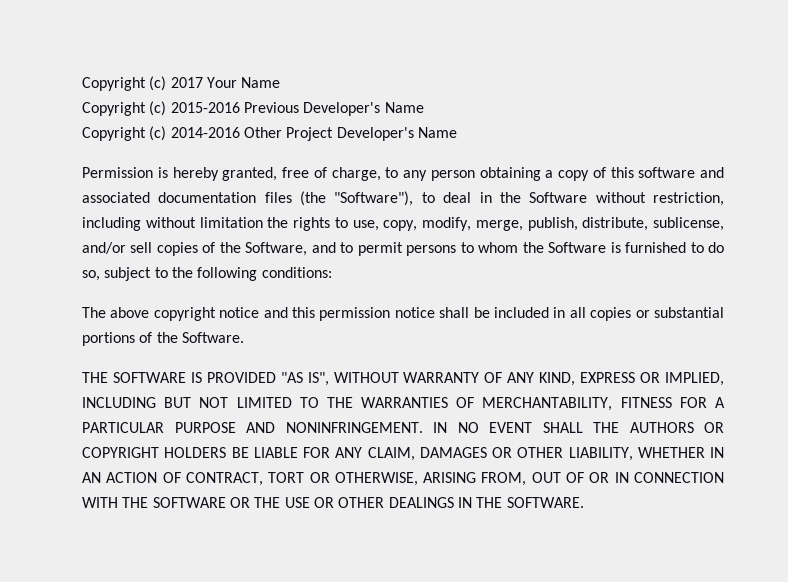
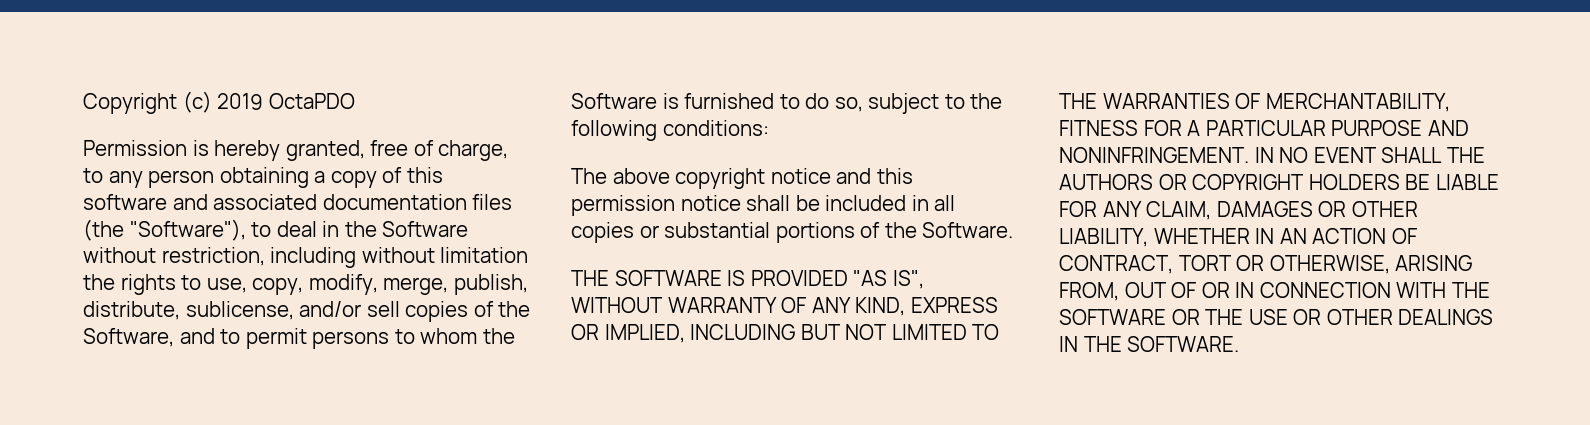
[82,76,281,91] [82,101,424,116] [82,126,457,141] Copyright (c) 2017 Your Name // Copyright (c) 2015-2016 Previous Developer's Name // Copyright (c) 2014-2016 Other Project Developer's Name -> [83,91,355,114] Copyright (c) 2019 OctaPDO

